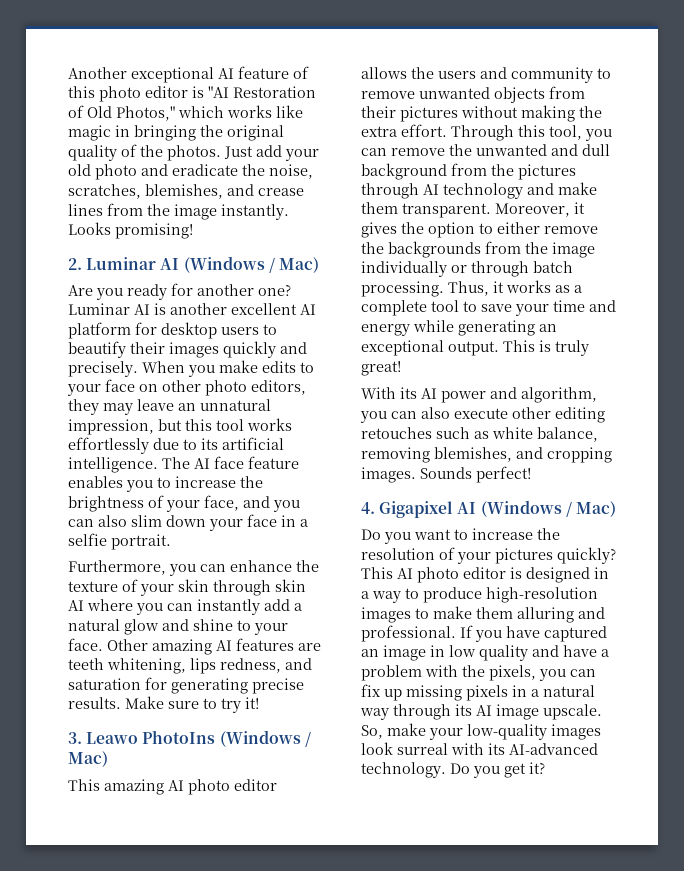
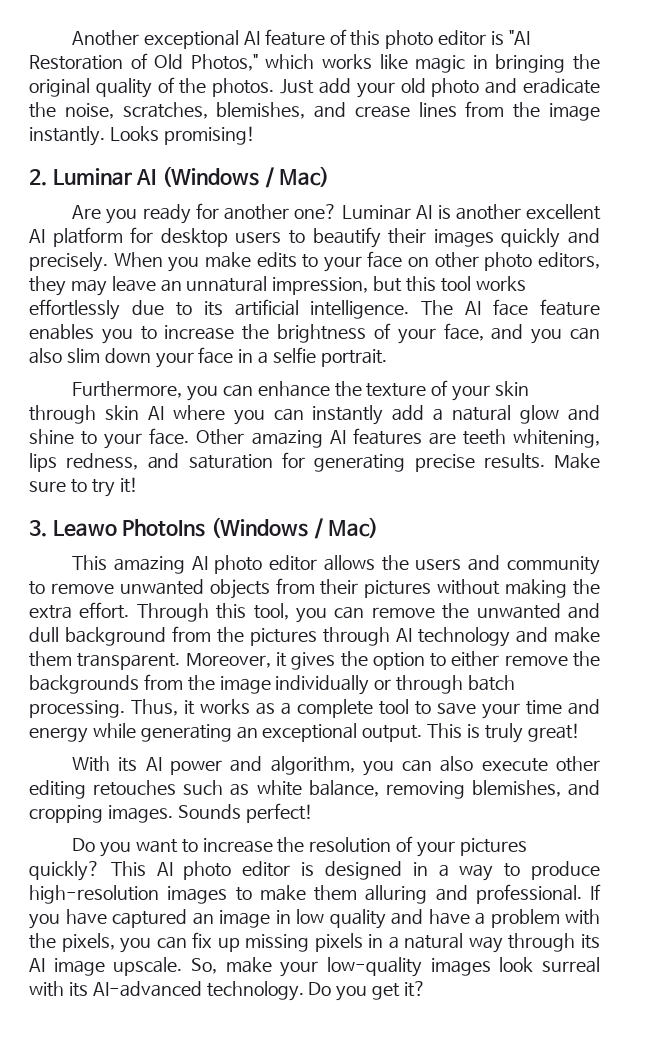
[361,500,616,518] // 4. Gigapixel AI (Windows / Mac) -> (313, 813) none

